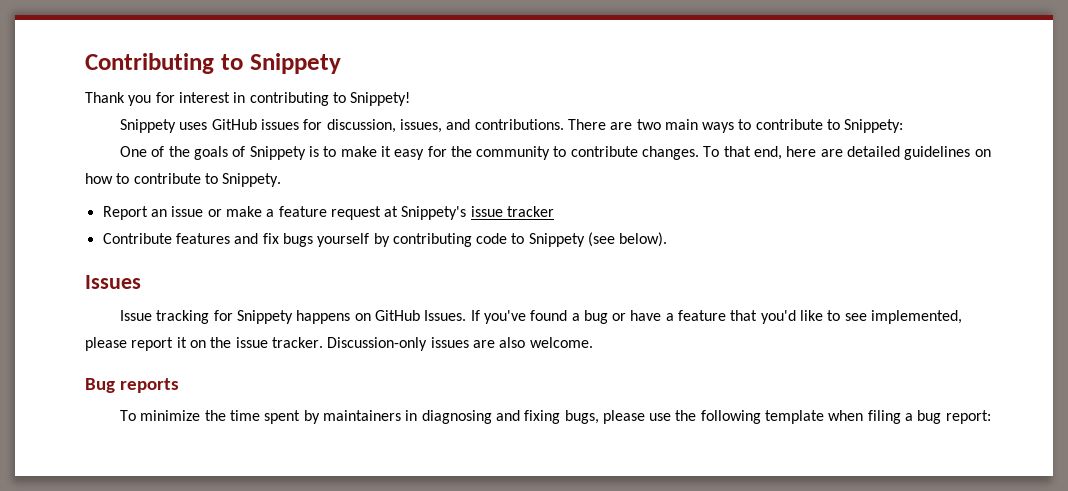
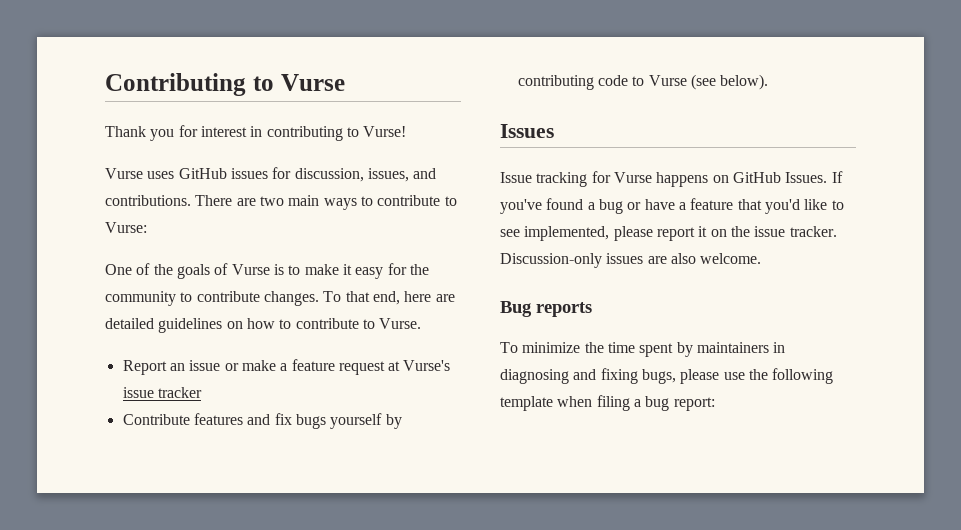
[249,53,341,74] Snippety -> [280,74,345,91] Vurse
[350,92,411,106] [119,119,176,133] Snippety! // Snippety -> [363,126,407,137] [105,168,143,179] Vurse! // Vurse
[844,119,904,133] Snippety: -> [105,222,147,233] Vurse:
[249,146,306,160] Snippety -> [231,264,270,275] Vurse
[222,173,282,187] Snippety. -> [379,318,422,329] Vurse.
[401,206,467,220] Snippety's -> [403,360,451,371] Vurse's
[528,233,585,247] Snippety -> [648,75,687,86] Vurse
[236,310,293,324] Snippety -> [613,172,652,183] Vurse

